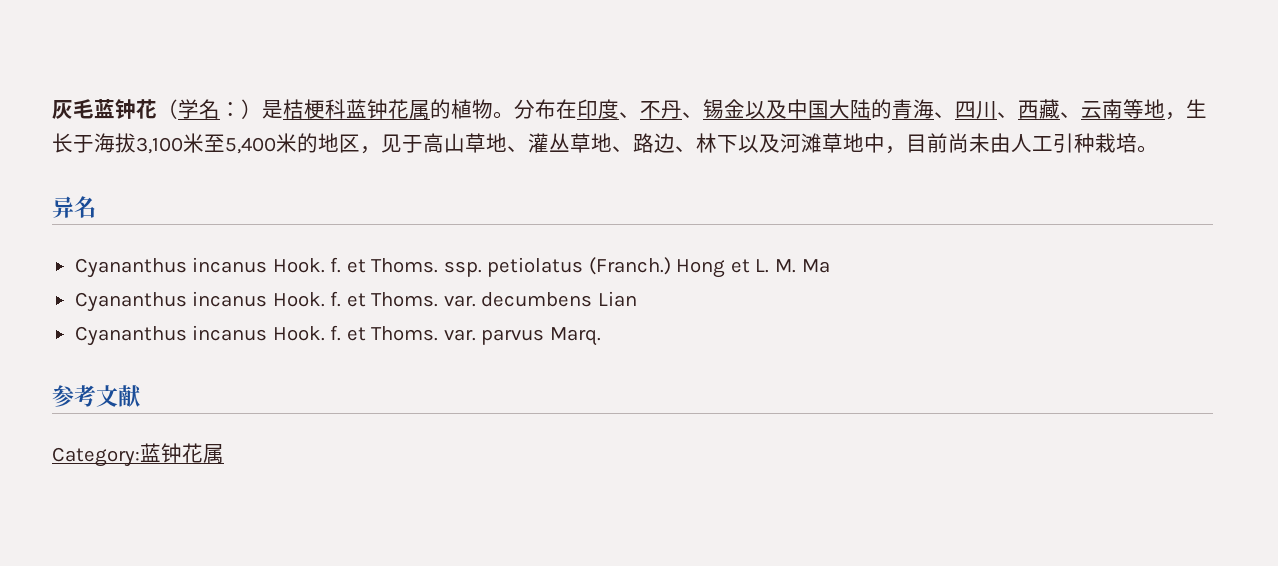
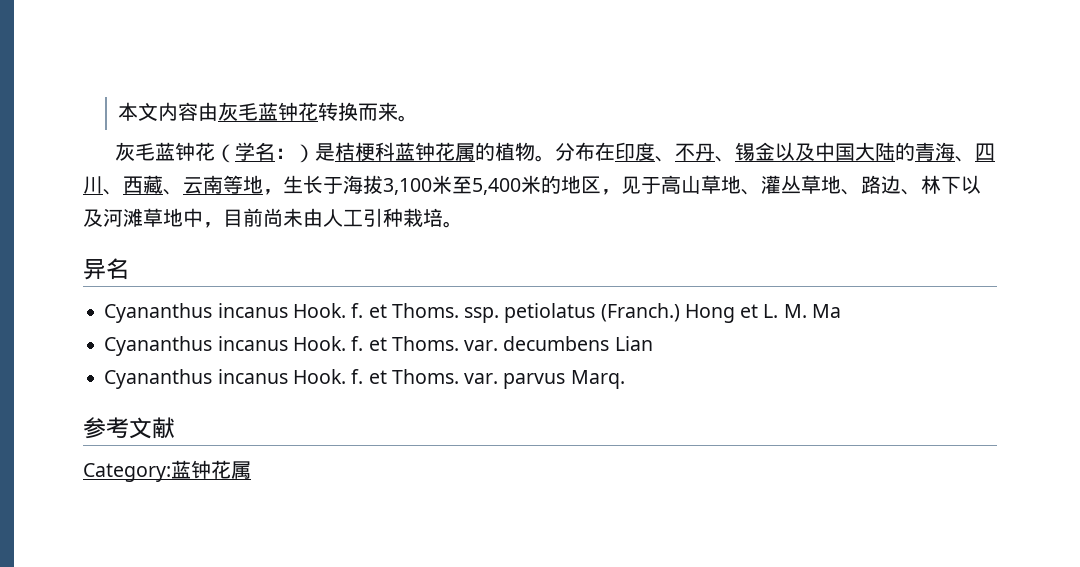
(52, 109) none -> [118,102,419,122] 本文内容由灰毛蓝钟花转换而来。 //

